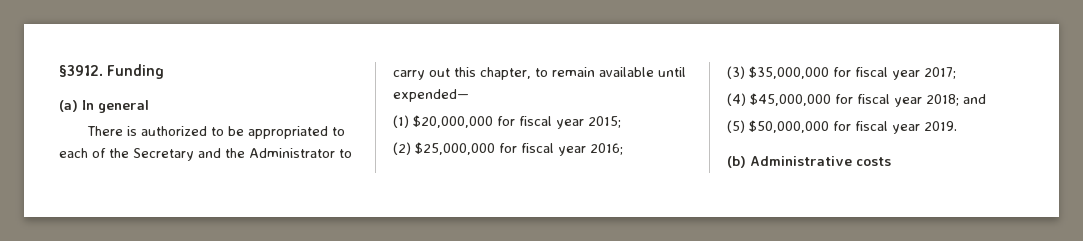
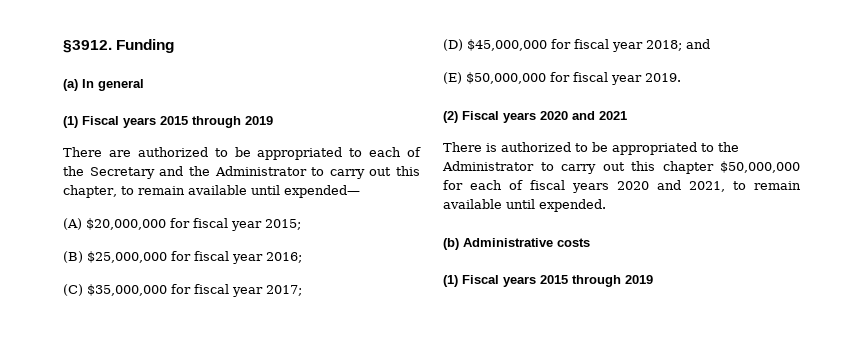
[86,126,137,136] // There is -> [63,116,273,128] [63,147,131,157] // (1) Fiscal years 2015 through 2019 // There are
[393,115,409,128] (1) -> [63,218,82,230] (A)
[393,142,411,155] (2) -> [63,251,83,263] (B)
[727,66,745,79] (3) -> [63,284,83,296] (C)
[727,93,746,106] (4) -> [443,39,463,51] (D)
[727,120,745,133] (5) -> [443,72,462,84] (E)
[727,156,891,168] (b) Administrative costs -> [443,111,627,123] [443,142,739,155] [442,161,800,174] [443,180,801,193] [443,199,606,212] [443,238,590,250] [443,275,653,287] (2) Fiscal years 2020 and 2021 // There is authorized to be appropriated to the Administrator to carry out this chapter $50,000,000 for each of fiscal years 2020 and 2021, to remain available until expended. // (b) Administrative costs // (1) Fiscal years 2015 through 2019

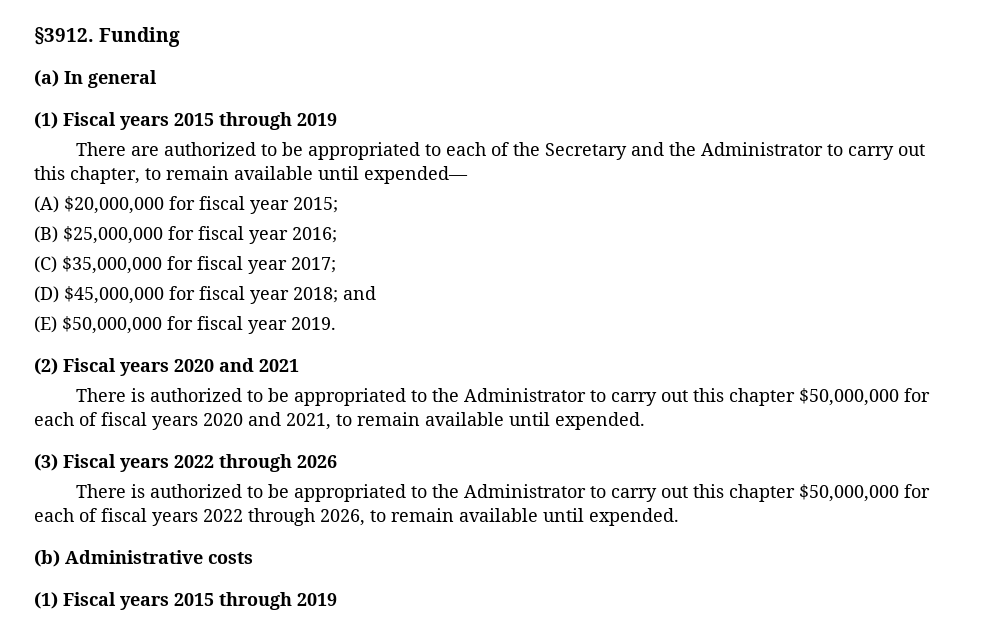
(606, 205) none -> [34,454,337,472] [76,484,931,502] [34,508,679,526] // (3) Fiscal years 2022 through 2026 // There is authorized to be appropriated to the Administrator to carry out this chapter $50,000,000 for each of fiscal years 2022 through 2026, to remain available until expended.

